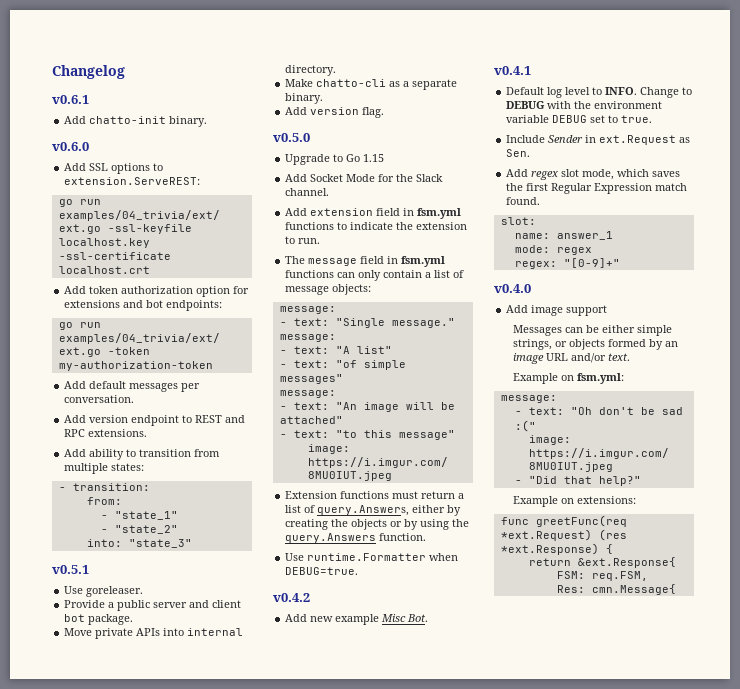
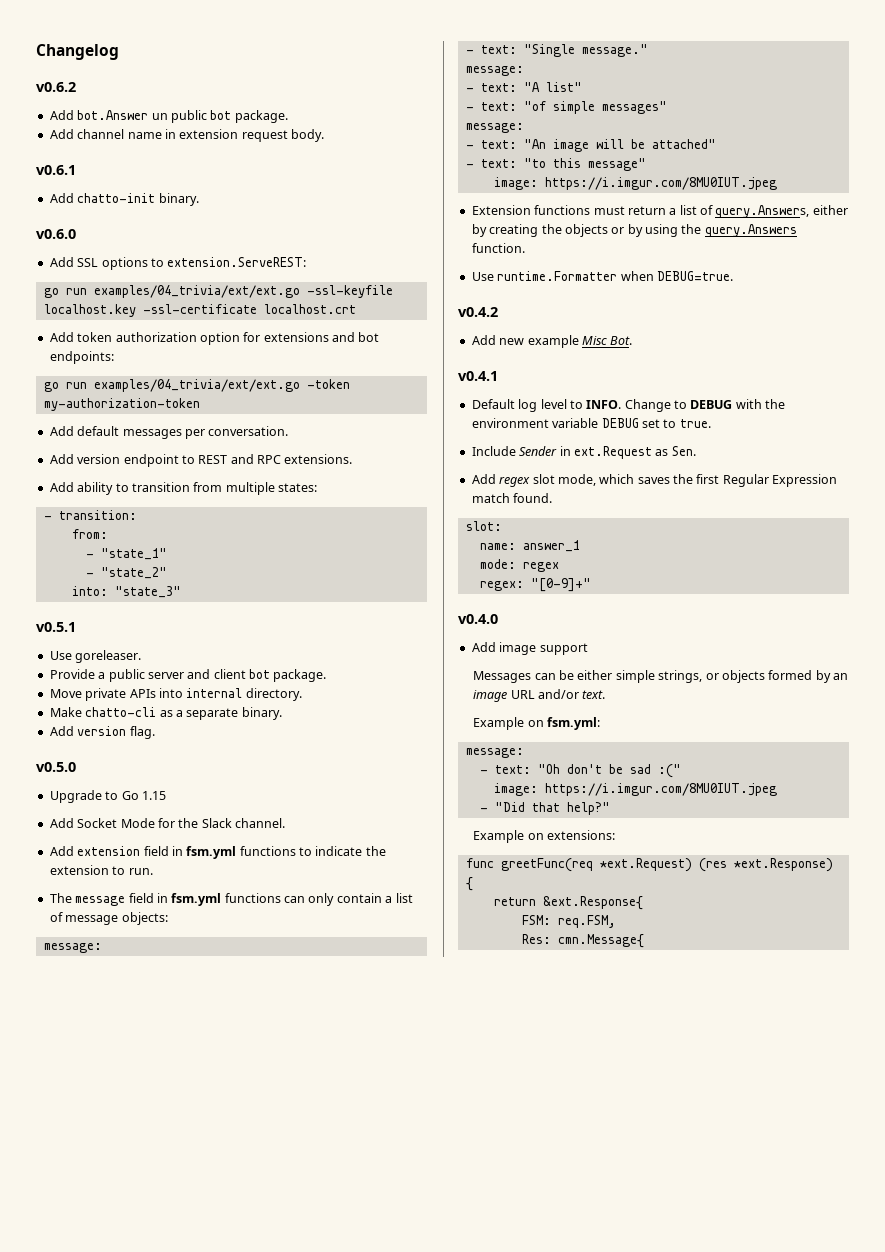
(125, 72) none -> [36,82,76,92] [49,110,288,123] [49,129,324,142] // v0.6.2 // Add bot.Answer un public bot package. // Add channel name in extension request body.

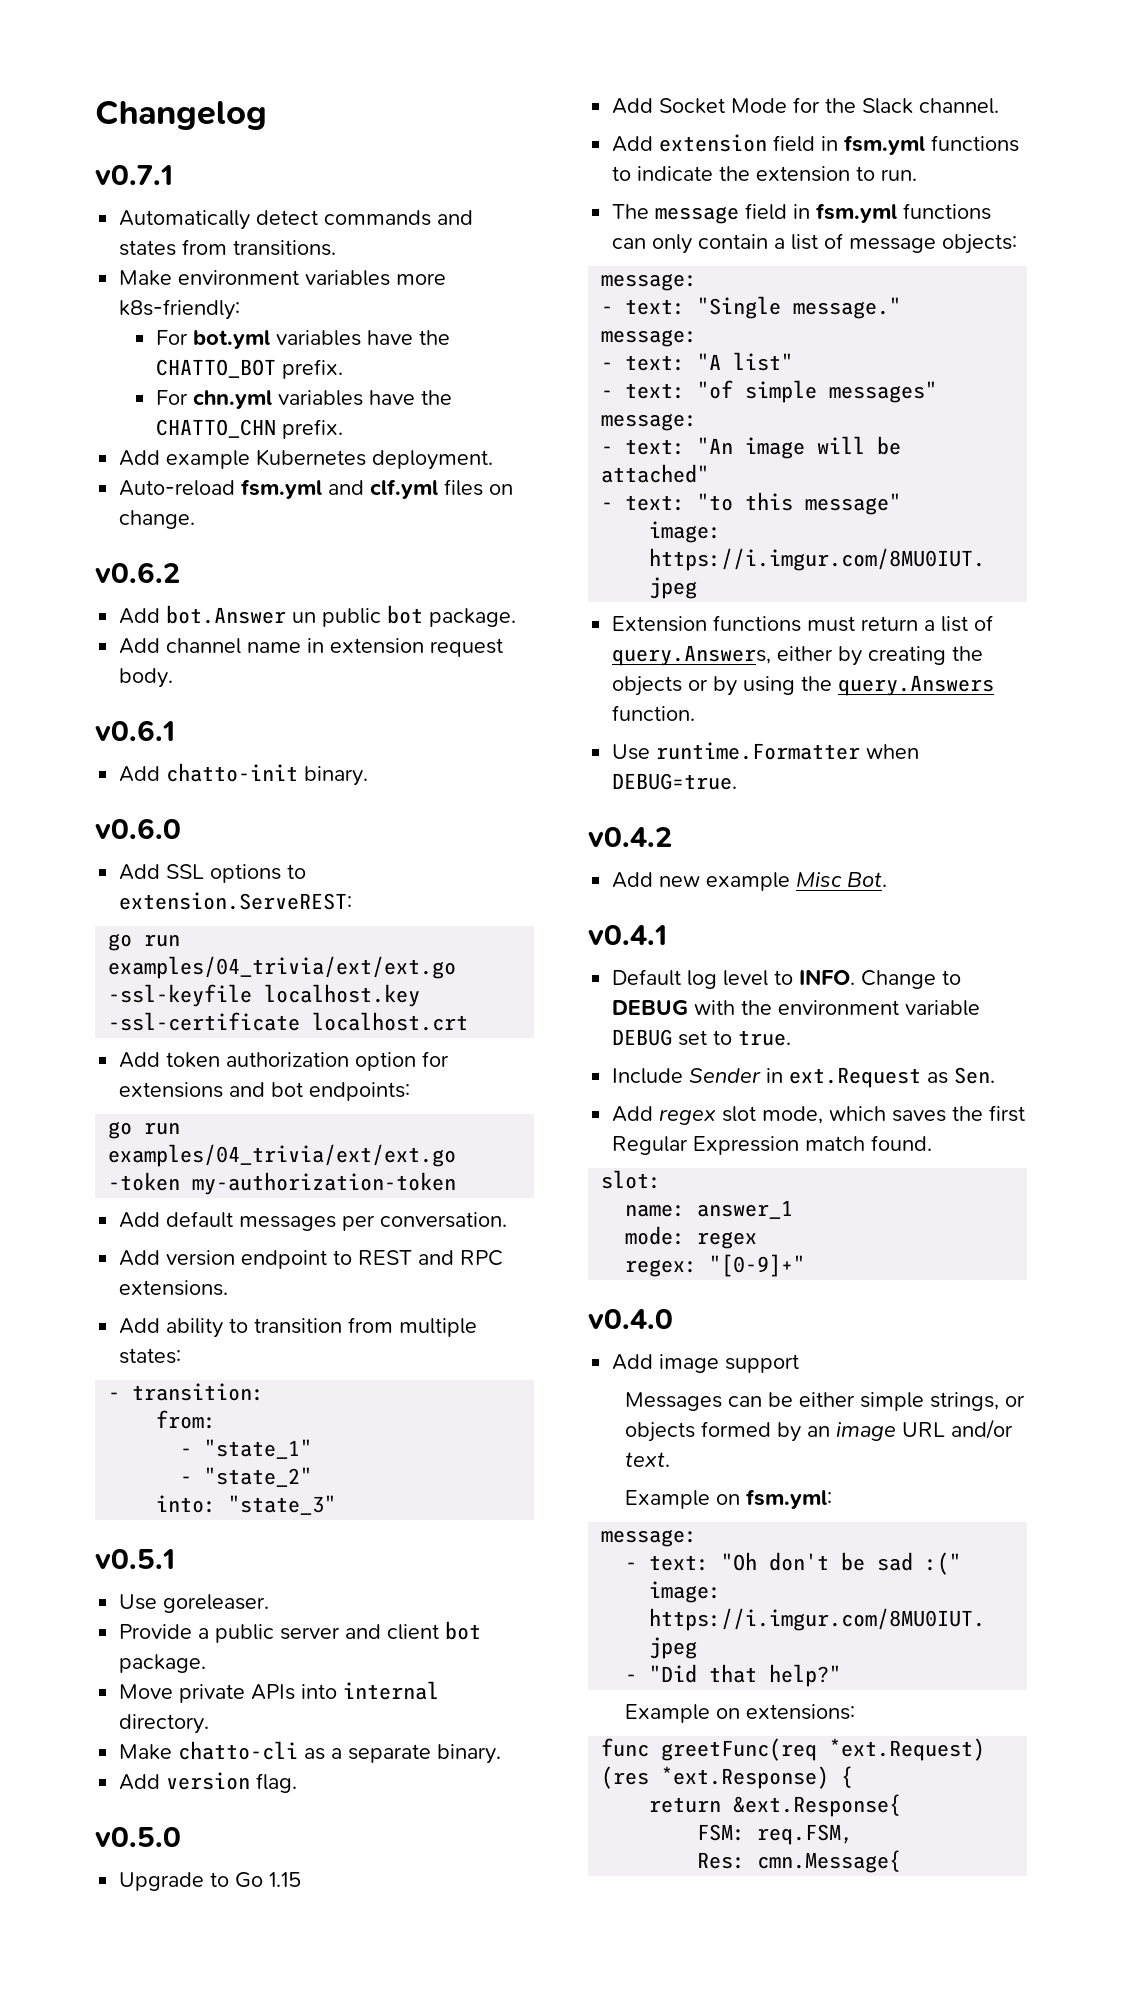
(119, 52) none -> [95,165,173,185] [119,210,474,230] [119,239,337,256] [119,270,447,286] [119,299,241,320] [155,330,450,349] [155,359,343,379] [155,390,452,409] [155,419,343,439] [119,449,494,470] [119,479,514,499] [119,510,196,529] // v0.7.1 // Automatically detect commands and states from transitions. // Make environment variables more k8s-friendly: // For bot.yml variables have the CHATTO_BOT prefix. // For chn.yml variables have the CHATTO_CHN prefix. // Add example Kubernetes deployment. // Auto-reload fsm.yml and clf.yml files on change.

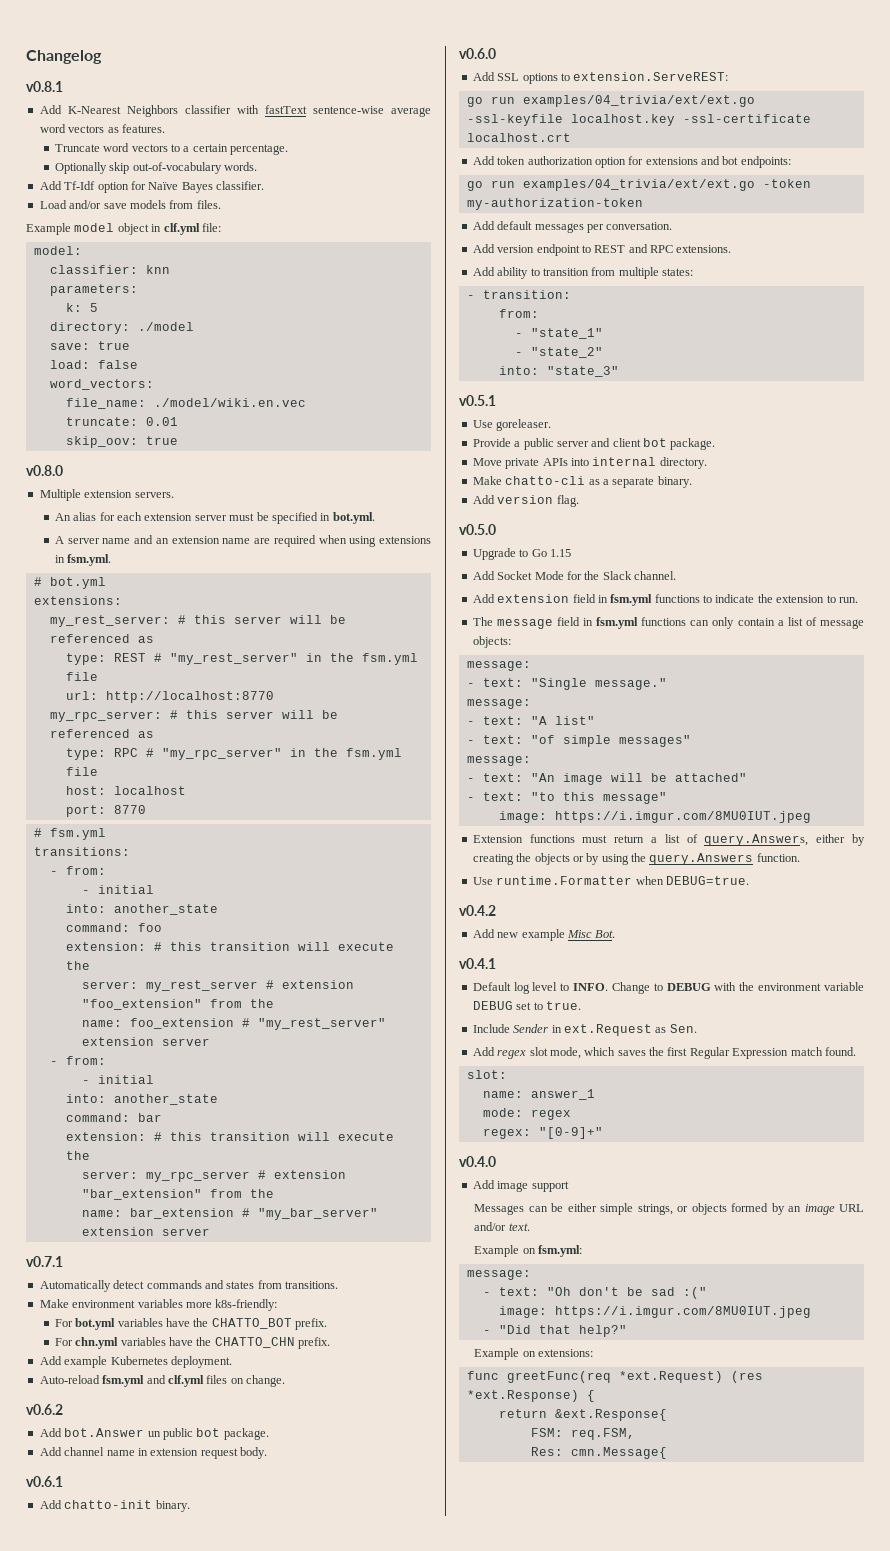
(267, 115) none -> [26,81,63,92] [39,105,431,117] [39,124,165,133] [54,143,289,155] [54,162,258,174] [39,181,264,193] [39,200,221,209] [26,223,221,235] [33,246,82,255] [49,265,170,274] [49,284,138,296] [65,303,98,312] [49,322,194,334] [49,341,130,350] [49,360,138,369] [49,379,154,390] [65,398,306,409] [65,417,178,426] [65,436,178,448] [26,465,63,476] [39,489,174,501] [54,512,375,524] [54,535,431,547] [54,554,112,566] [33,577,106,589] [33,596,122,605] [49,615,346,627] [49,634,154,643] [65,653,418,665] [65,672,98,681] [65,691,274,703] [49,710,338,722] [49,729,154,738] [65,748,402,760] [65,767,98,776] [65,786,186,795] [65,805,146,817] [33,828,106,840] [33,847,130,856] [49,866,106,875] [81,885,154,894] [65,904,218,915] [65,923,162,932] [65,942,394,951] [65,961,90,970] [81,980,354,992] [81,999,274,1010] [81,1018,386,1030] [81,1037,210,1046] [49,1056,106,1065] [81,1075,154,1084] [65,1094,218,1105] [65,1113,162,1122] [65,1132,394,1141] [65,1151,90,1160] [81,1170,346,1182] [81,1189,274,1200] [81,1208,378,1220] [81,1227,210,1236] // v0.8.1 // Add K-Nearest Neighbors classifier with fastText sentence-wise average word vectors as features. // Truncate word vectors to a certain percentage. // Optionally skip out-of-vocabulary words. // Add Tf-Idf option for Naïve Bayes classifier. // Load and/or save models from files. // Example model object in clf.yml file: // model: // classifier: knn // parameters: // k: 5 // directory: ./model // save: true // load: false // word_vectors: // file_name: ./model/wiki.en.vec // truncate: 0.01 // skip_oov: true // v0.8.0 // Multiple extension servers. // An alias for each extension server must be specified in bot.yml. // A server name and an extension name are required when using extensions in fsm.yml. // # bot.yml // extensions: // my_rest_server: # this server will be referenced as // type: REST # "my_rest_server" in the fsm.yml file // url: http://localhost:8770 // my_rpc_server: # this server will be referenced as // type: RPC # "my_rpc_server" in the fsm.yml file // host: localhost // port: 8770 // # fsm.yml // transitions: // - from: // - initial // into: another_state // command: foo // extension: # this transition will execute the // server: my_rest_server # extension "foo_extension" from the // name: foo_extension # "my_rest_server" extension server // - from: // - initial // into: another_state // command: bar // extension: # this transition will execute the // server: my_rpc_server # extension "bar_extension" from the // name: bar_extension # "my_bar_server" extension server

